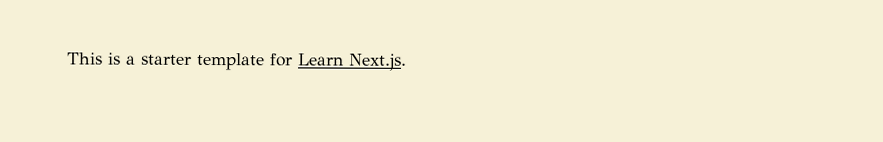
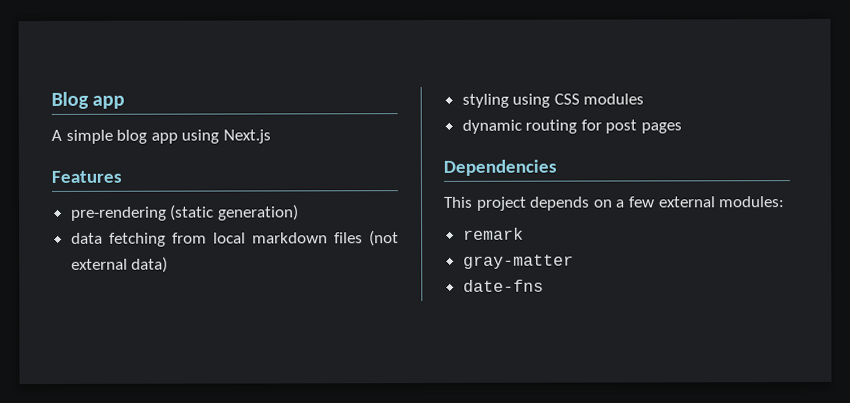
[67,52,407,71] This is a starter template for Learn Next.js. -> [51,91,126,109] [51,129,271,144] [51,170,122,183] [70,204,299,221] [70,230,400,247] [70,256,169,273] [461,93,645,108] [461,119,683,134] [443,159,557,176] [443,196,786,211] [462,227,524,240] [462,254,574,269] [462,279,544,292] Blog app // A simple blog app using Next.js // Features // pre-rendering (static generation) // data fetching from local markdown files (not external data) // styling using CSS modules // dynamic routing for post pages // Dependencies // This project depends on a few external modules: // remark // gray-matter // date-fns

